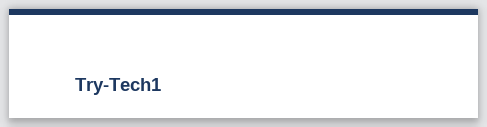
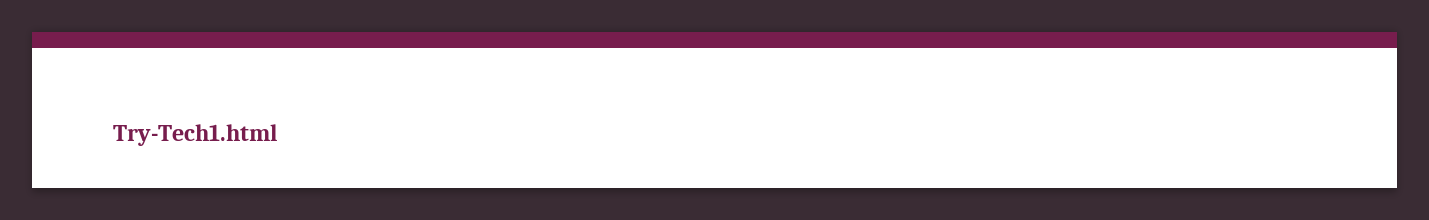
[75,78,161,95] Try-Tech1 -> [113,124,277,146] Try-Tech1.html

